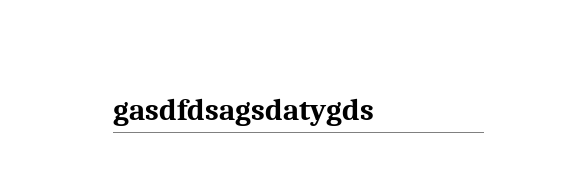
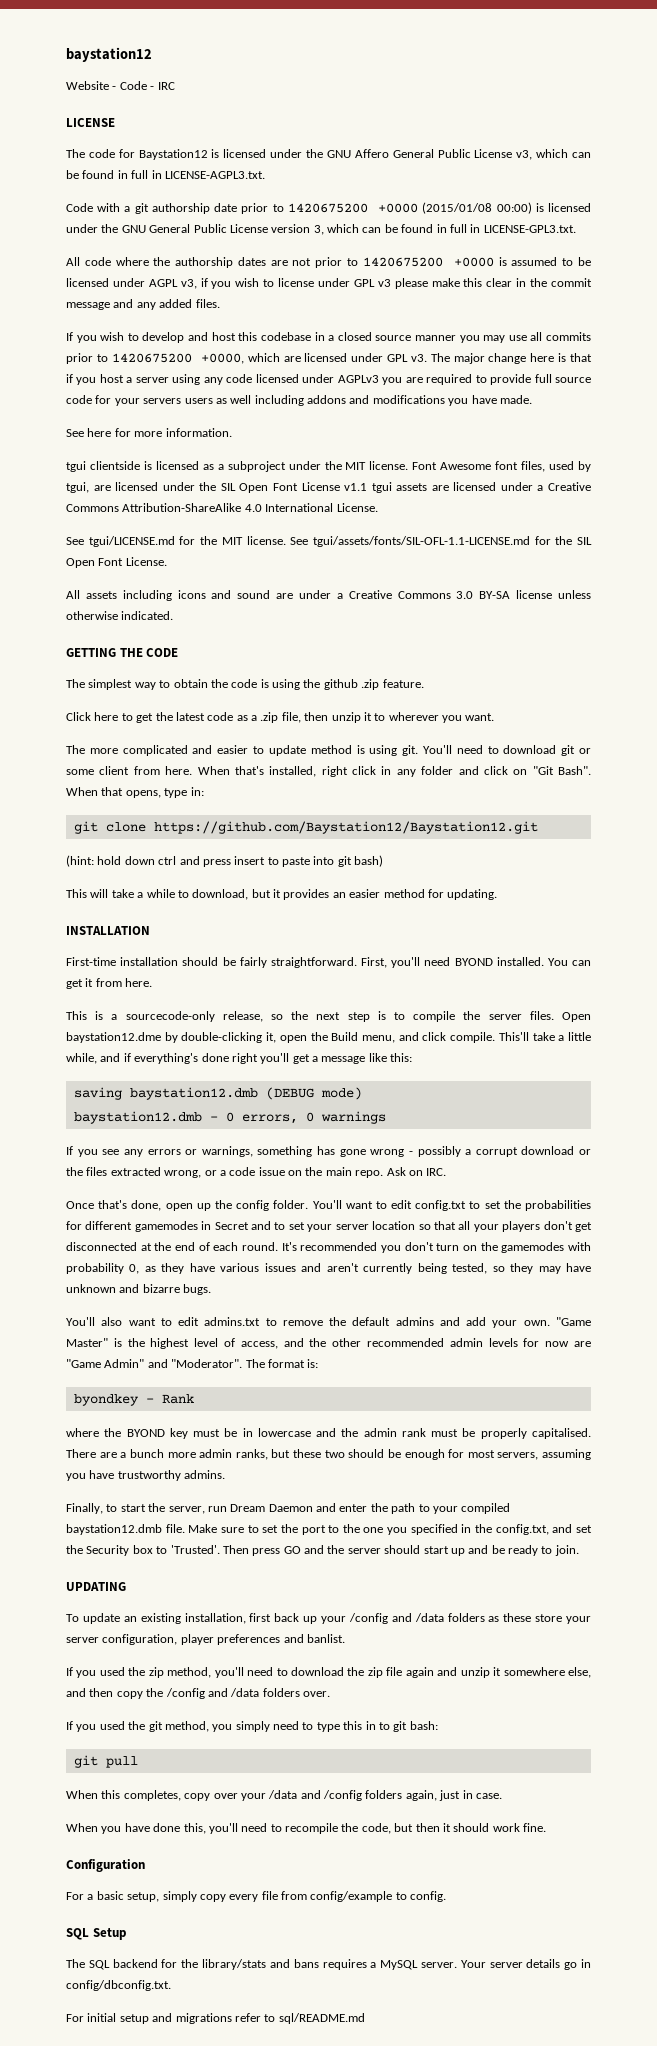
[113,98,374,126] gasdfdsagsdatygds -> [66,47,152,62] [66,81,175,90] [66,118,115,127] [66,149,592,160] [66,170,265,179] [66,202,591,214] [66,224,576,235] [66,257,591,268] [66,278,593,289] [66,299,220,310] [66,332,591,343] [66,353,592,364] [66,374,592,385] [66,395,532,406] [66,428,232,437] [66,461,591,472] [66,482,591,493] [66,503,378,512] [66,536,592,547] [66,557,167,568] [66,590,591,601] [66,611,174,620] [66,648,179,657] [66,679,424,690] [66,712,495,723] [66,745,591,756] [66,766,591,777] [66,787,204,798] [73,821,538,834] [66,855,384,867] [66,889,498,900] [66,926,150,935] [66,957,591,968] [66,978,153,989] [66,1011,591,1022] [66,1032,591,1043] [66,1053,413,1064] [73,1087,362,1100] [73,1111,386,1124] [66,1146,591,1157] [66,1167,447,1178] [66,1200,591,1211] [66,1221,593,1232] [66,1242,591,1253] [66,1263,591,1274] [66,1284,212,1295] [66,1317,591,1328] [66,1338,592,1349] [66,1359,319,1368] [73,1394,194,1406] [66,1428,591,1439] [66,1449,591,1460] [66,1470,226,1481] [66,1503,511,1514] [66,1524,592,1535] [66,1545,579,1556] [66,1582,126,1591] [66,1613,591,1624] [66,1634,345,1645] [66,1667,592,1678] [66,1688,330,1699] [66,1721,438,1732] [73,1755,138,1768] [66,1790,502,1801] [66,1823,546,1834] [66,1859,145,1872] [66,1891,447,1902] [66,1928,126,1940] [66,1959,591,1970] [66,1980,171,1991] [66,2013,365,2024] baystation12 // Website - Code - IRC // LICENSE // The code for Baystation12 is licensed under the GNU Affero General Public License v3, which can be found in full in LICENSE-AGPL3.txt. // Code with a git authorship date prior to 1420675200 +0000 (2015/01/08 00:00) is licensed under the GNU General Public License version 3, which can be found in full in LICENSE-GPL3.txt. // All code where the authorship dates are not prior to 1420675200 +0000 is assumed to be licensed under AGPL v3, if you wish to license under GPL v3 please make this clear in the commit message and any added files. // If you wish to develop and host this codebase in a closed source manner you may use all commits prior to 1420675200 +0000, which are licensed under GPL v3. The major change here is that if you host a server using any code licensed under AGPLv3 you are required to provide full source code for your servers users as well including addons and modifications you have made. // See here for more information. // tgui clientside is licensed as a subproject under the MIT license. Font Awesome font files, used by tgui, are licensed under the SIL Open Font License v1.1 tgui assets are licensed under a Creative Commons Attribution-ShareAlike 4.0 International License. // See tgui/LICENSE.md for the MIT license. See tgui/assets/fonts/SIL-OFL-1.1-LICENSE.md for the SIL Open Font License. // All assets including icons and sound are under a Creative Commons 3.0 BY-SA license unless otherwise indicated. // GETTING THE CODE // The simplest way to obtain the code is using the github .zip feature. // Click here to get the latest code as a .zip file, then unzip it to wherever you want. // The more complicated and easier to update method is using git. You'll need to download git or some client from here. When that's installed, right click in any folder and click on "Git Bash". When that opens, type in: // git clone https://github.com/Baystation12/Baystation12.git // (hint: hold down ctrl and press insert to paste into git bash) // This will take a while to download, but it provides an easier method for updating. // INSTALLATION // First-time installation should be fairly straightforward. First, you'll need BYOND installed. You can get it from here. // This is a sourcecode-only release, so the next step is to compile the server files. Open baystation12.dme by double-clicking it, open the Build menu, and click compile. This'll take a little while, and if everything's done right you'll get a message like this: // saving baystation12.dmb (DEBUG mode) // baystation12.dmb - 0 errors, 0 warnings // If you see any errors or warnings, something has gone wrong - possibly a corrupt download or the files extracted wrong, or a code issue on the main repo. Ask on IRC. // Once that's done, open up the config folder. You'll want to edit config.txt to set the probabilities for different gamemodes in Secret and to set your server location so that all your players don't get disconnected at the end of each round. It's recommended you don't turn on the gamemodes with probability 0, as they have various issues and aren't currently being tested, so they may have unknown and bizarre bugs. // You'll also want to edit admins.txt to remove the default admins and add your own. "Game Master" is the highest level of access, and the other recommended admin levels for now are "Game Admin" and "Moderator". The format is: // byondkey - Rank // where the BYOND key must be in lowercase and the admin rank must be properly capitalised. There are a bunch more admin ranks, but these two should be enough for most servers, assuming you have trustworthy admins. // Finally, to start the server, run Dream Daemon and enter the path to your compiled baystation12.dmb file. Make sure to set the port to the one you specified in the config.txt, and set the Security box to 'Trusted'. Then press GO and the server should start up and be ready to join. // UPDATING // To update an existing installation, first back up your /config and /data folders as these store your server configuration, player preferences and banlist. // If you used the zip method, you'll need to download the zip file again and unzip it somewhere else, and then copy the /config and /data folders over. // If you used the git method, you simply need to type this in to git bash: // git pull // When this completes, copy over your /data and /config folders again, just in case. // When you have done this, you'll need to recompile the code, but then it should work fine. // Configuration // For a basic setup, simply copy every file from config/example to config. // SQL Setup // The SQL backend for the library/stats and bans requires a MySQL server. Your server details go in config/dbconfig.txt. // For initial setup and migrations refer to sql/README.md

